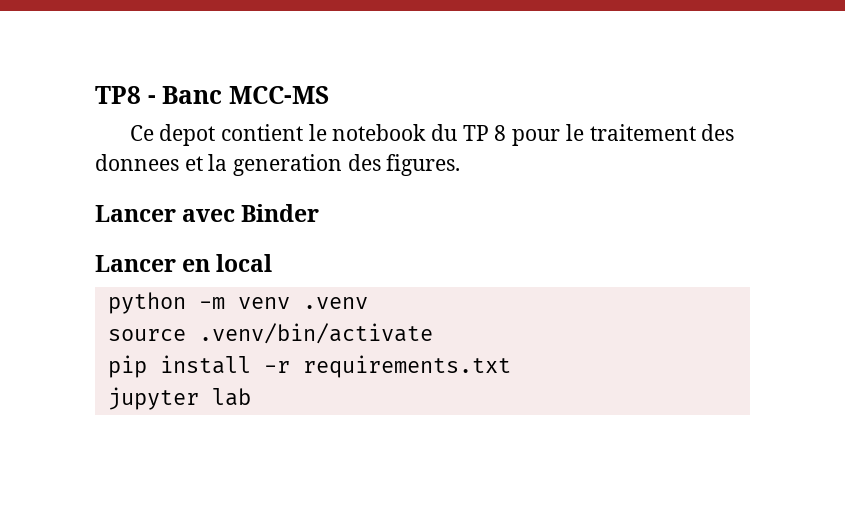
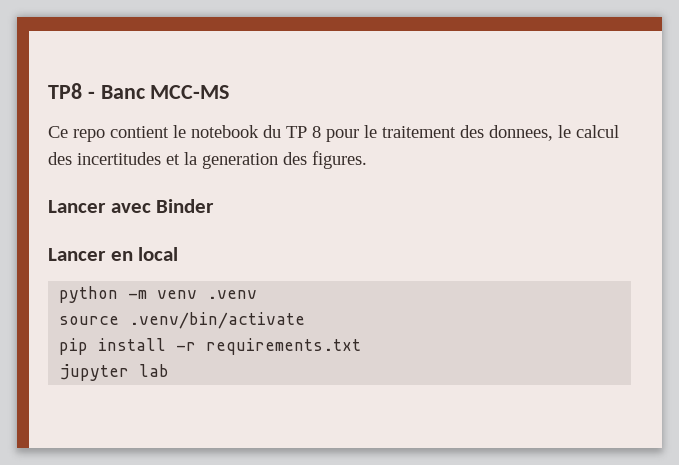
[159,124,216,146] depot -> [73,129,105,142] repo
[95,154,179,171] donnees -> [489,125,619,141] [48,152,161,165] donnees, le calcul des incertitudes

